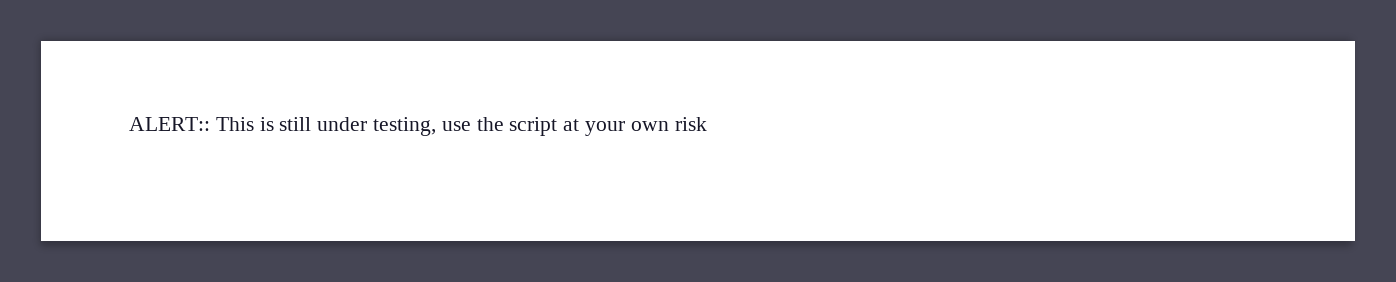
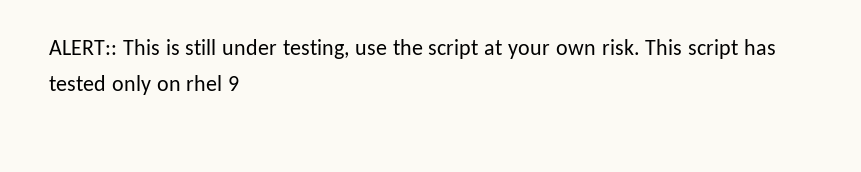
[674,117,707,131] risk -> [601,39,777,59] [49,75,240,95] risk. This script has tested only on rhel 9

